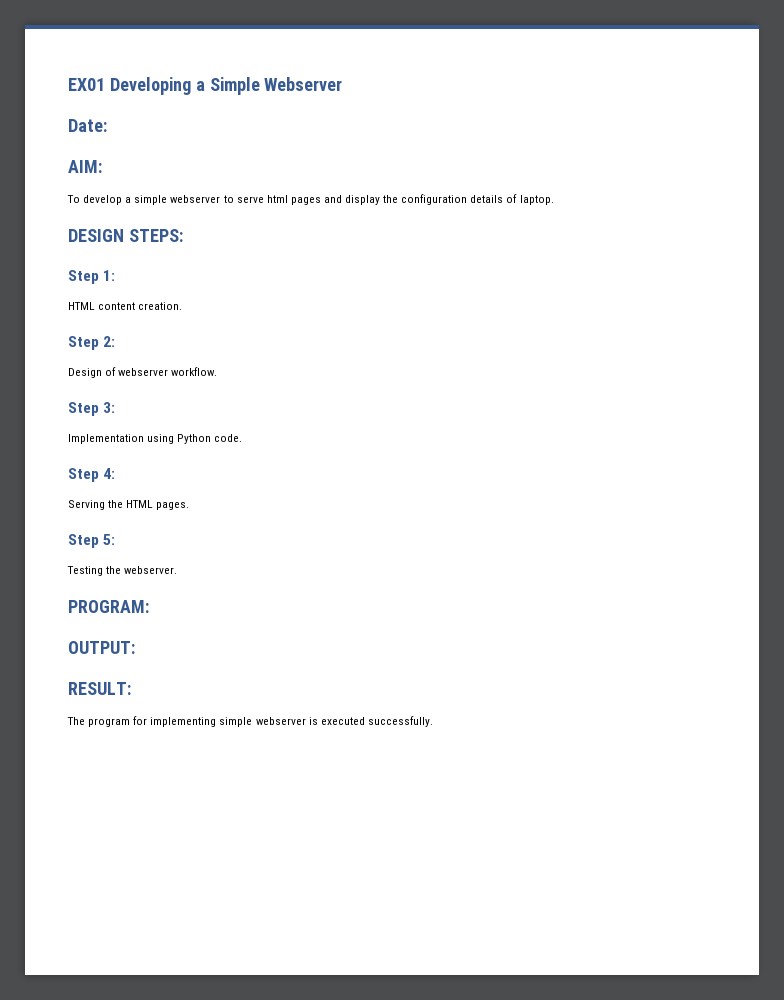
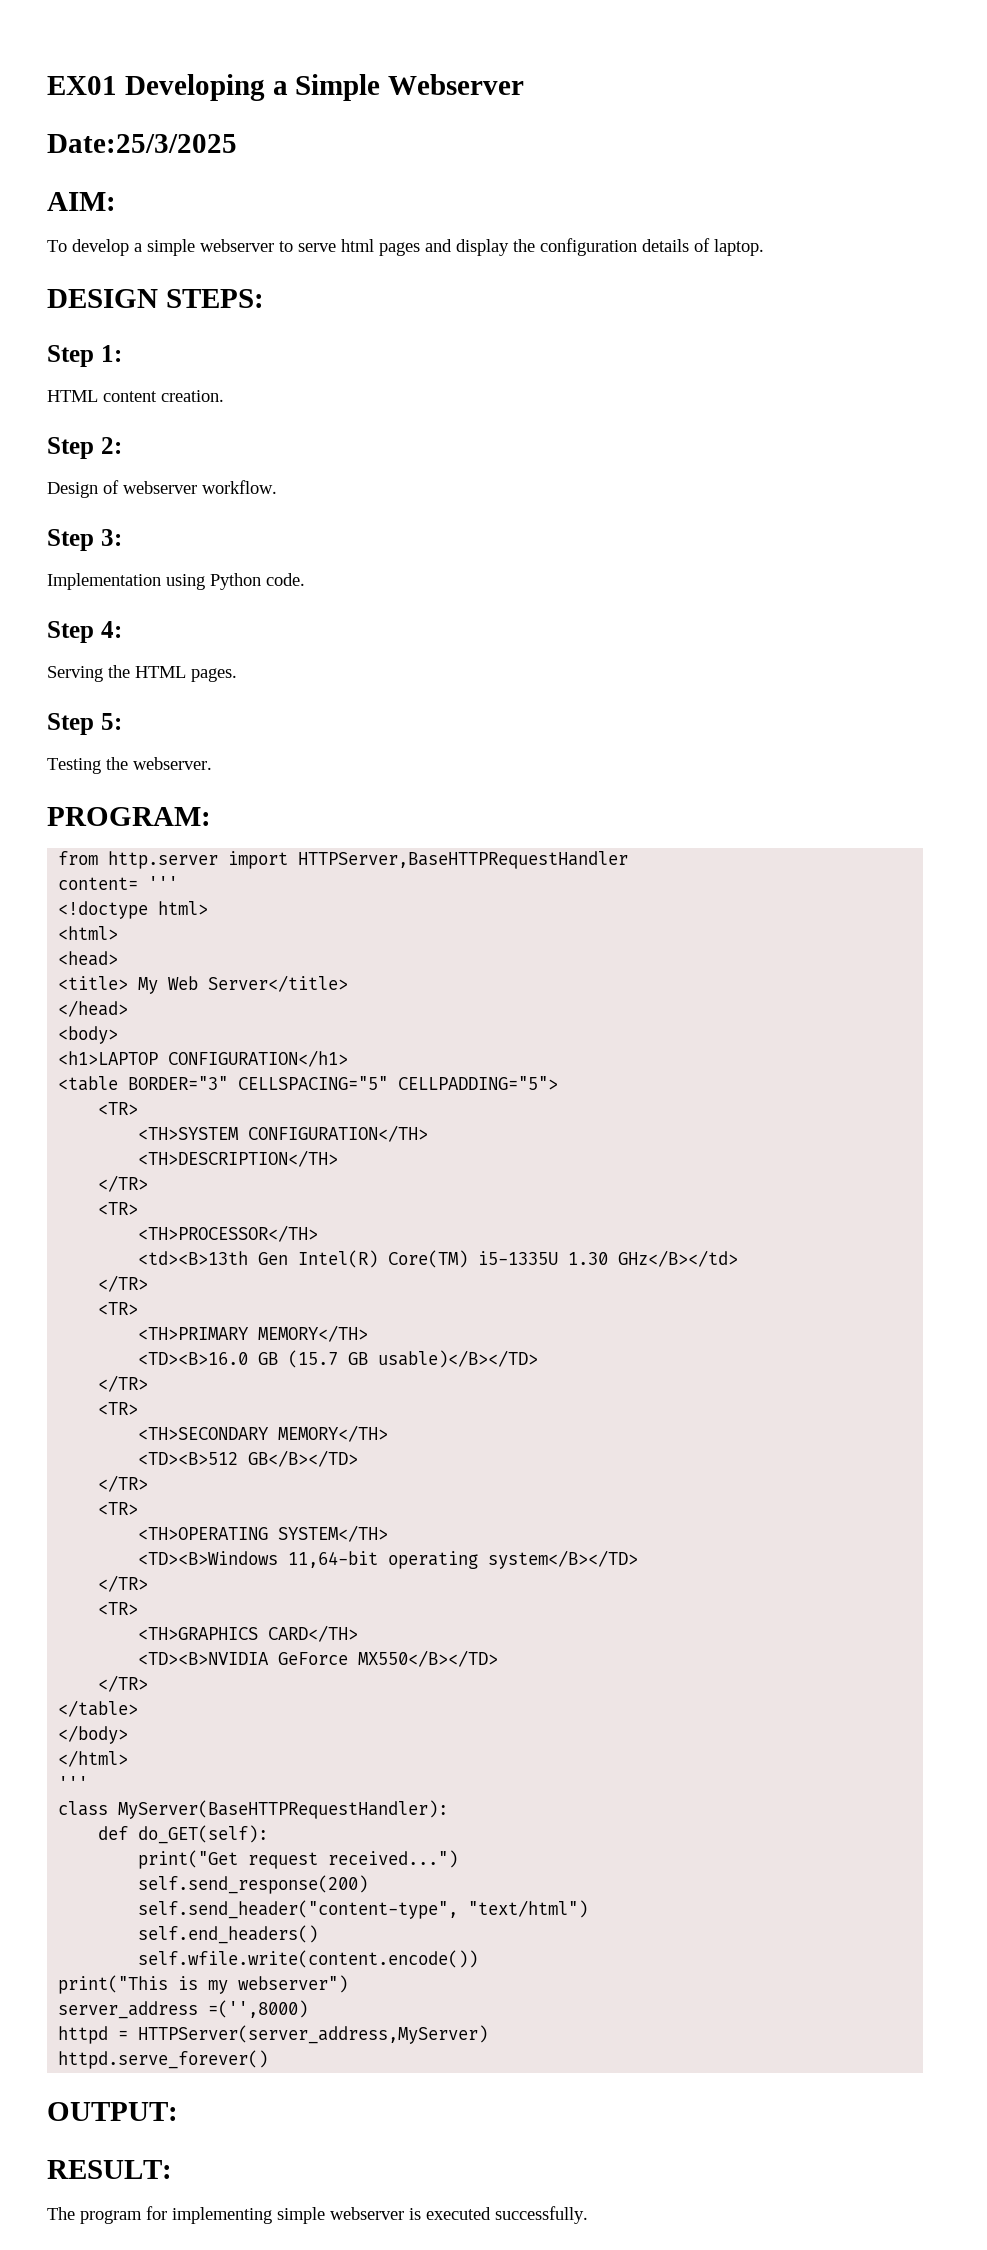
[68,119,107,132] Date: -> [47,134,237,153] Date:25/3/2025
(149, 606) none -> [58,851,629,869] [58,876,179,890] [58,901,209,919] [58,926,119,940] [58,951,119,966] [58,975,349,994] [58,1000,129,1017] [58,1026,119,1044] [58,1050,349,1067] [58,1076,559,1091] [98,1102,139,1115] [138,1125,429,1142] [138,1150,339,1167] [98,1175,149,1192] [98,1202,139,1215] [138,1225,319,1242] [138,1250,739,1268] [98,1275,149,1292] [98,1302,139,1315] [138,1325,369,1342] [138,1350,539,1368] [98,1375,149,1392] [98,1402,139,1415] [138,1425,389,1442] [138,1450,359,1467] [98,1475,149,1492] [98,1502,139,1515] [138,1525,389,1542] [138,1550,639,1569] [98,1575,149,1592] [98,1602,139,1615] [138,1625,359,1642] [138,1650,499,1667] [98,1675,149,1692] [58,1700,139,1717] [58,1725,129,1744] [58,1750,129,1767] [58,1776,89,1790] [58,1800,449,1819] [98,1825,269,1844] [138,1850,459,1869] [138,1875,369,1894] [138,1900,589,1919] [138,1925,319,1944] [138,1950,479,1968] [58,1975,349,1994] [58,2000,309,2019] [58,2025,489,2044] [58,2050,269,2069] // from http.server import HTTPServer,BaseHTTPRequestHandler // content= ''' // <!doctype html> // <html> // <head> // <title> My Web Server</title> // </head> // <body> // <h1>LAPTOP CONFIGURATION</h1> // <table BORDER="3" CELLSPACING="5" CELLPADDING="5"> // <TR> // <TH>SYSTEM CONFIGURATION</TH> // <TH>DESCRIPTION</TH> // </TR> // <TR> // <TH>PROCESSOR</TH> // <td><B>13th Gen Intel(R) Core(TM) i5-1335U 1.30 GHz</B></td> // </TR> // <TR> // <TH>PRIMARY MEMORY</TH> // <TD><B>16.0 GB (15.7 GB usable)</B></TD> // </TR> // <TR> // <TH>SECONDARY MEMORY</TH> // <TD><B>512 GB</B></TD> // </TR> // <TR> // <TH>OPERATING SYSTEM</TH> // <TD><B>Windows 11,64-bit operating system</B></TD> // </TR> // <TR> // <TH>GRAPHICS CARD</TH> // <TD><B>NVIDIA GeForce MX550</B></TD> // </TR> // </table> // </body> // </html> // ''' // class MyServer(BaseHTTPRequestHandler): // def do_GET(self): // print("Get request received...") // self.send_response(200) // self.send_header("content-type", "text/html") // self.end_headers() // self.wfile.write(content.encode()) // print("This is my webserver") // server_address =('',8000) // httpd = HTTPServer(server_address,MyServer) // httpd.serve_forever()

